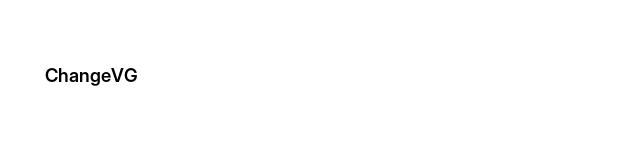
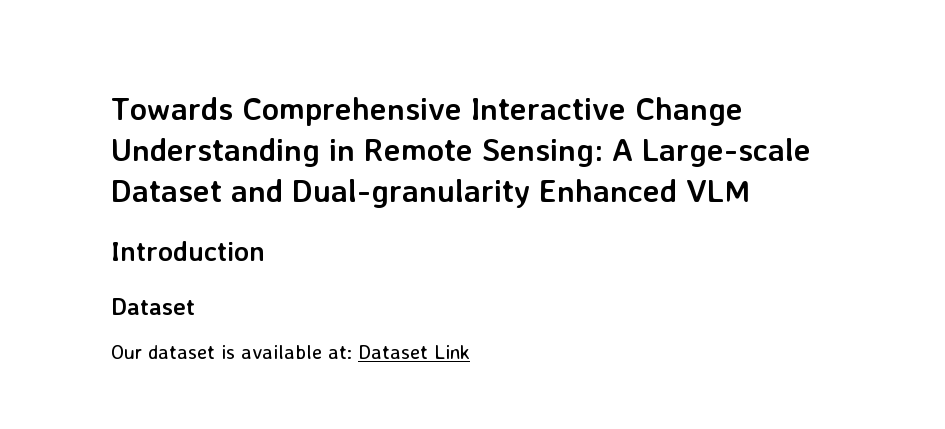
[45,68,138,86] ChangeVG -> [111,97,743,126] [111,138,811,167] [111,179,750,208] [111,241,265,261] [111,298,195,315] [111,345,470,359] Towards Comprehensive Interactive Change Understanding in Remote Sensing: A Large-scale Dataset and Dual-granularity Enhanced VLM // Introduction // Dataset // Our dataset is available at: Dataset Link

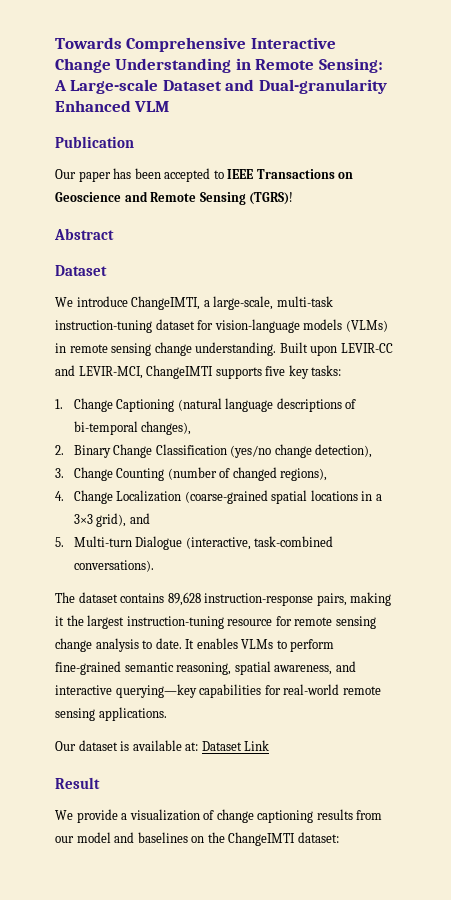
[111,241,265,261] [111,298,195,315] Introduction // Dataset -> [55,136,134,148] [55,168,354,182] [55,191,294,205] [54,228,114,240] [55,265,107,276] [55,296,333,310] [55,319,388,333] [55,342,393,356] [55,365,342,379] [55,398,357,412] [73,421,192,435] [55,444,373,458] [55,467,328,481] [55,490,382,504] [73,513,150,527] [55,536,334,550] [73,560,154,572] [55,592,392,606] [55,615,376,629] [55,638,335,652] [55,661,356,675] [55,684,381,698] [55,707,167,721] Publication // Our paper has been accepted to IEEE Transactions on Geoscience and Remote Sensing (TGRS)! // Abstract // Dataset // We introduce ChangeIMTI, a large-scale, multi-task instruction-tuning dataset for vision-language models (VLMs) in remote sensing change understanding. Built upon LEVIR-CC and LEVIR-MCI, ChangeIMTI supports five key tasks: // 1. Change Captioning (natural language descriptions of bi-temporal changes), // 2. Binary Change Classification (yes/no change detection), // 3. Change Counting (number of changed regions), // 4. Change Localization (coarse-grained spatial locations in a 3×3 grid), and // 5. Multi-turn Dialogue (interactive, task-combined conversations). // The dataset contains 89,628 instruction-response pairs, making it the largest instruction-tuning resource for remote sensing change analysis to date. It enables VLMs to perform fine-grained semantic reasoning, spatial awareness, and interactive querying—key capabilities for real-world remote sensing applications.
(470, 352) none -> [55,777,100,789] [55,809,383,823] [55,832,339,846] // Result // We provide a visualization of change captioning results from our model and baselines on the ChangeIMTI dataset:

